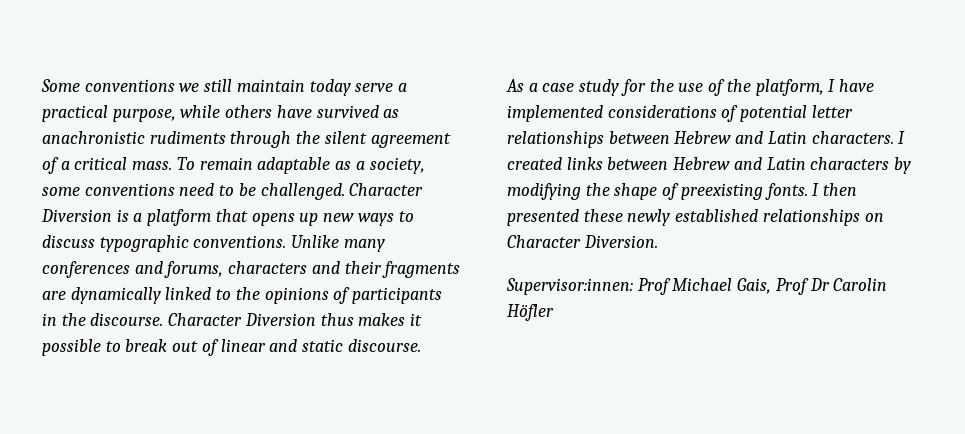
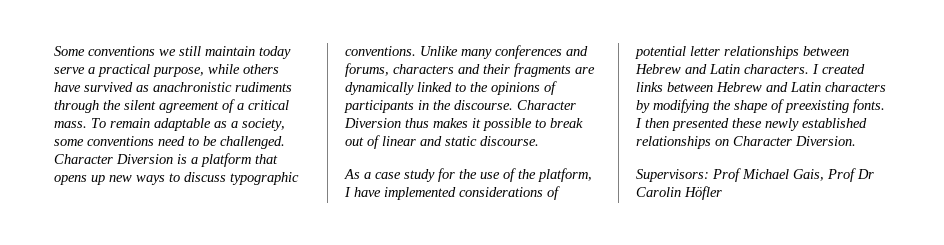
[506,278,633,295] Supervisor:innen: -> [636,169,709,182] Supervisors:

